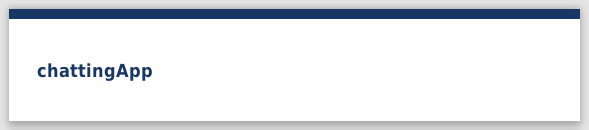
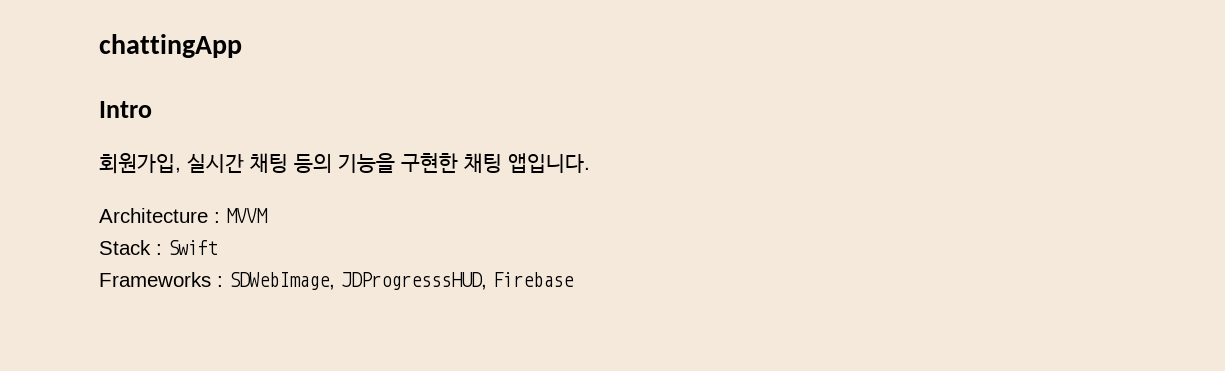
(153, 72) none -> [99,101,152,118] [99,153,590,174] [99,208,268,223] [99,240,218,255] [99,272,574,290] // Intro // 회원가입, 실시간 채팅 등의 기능을 구현한 채팅 앱입니다. // Architecture : MVVM // Stack : Swift // Frameworks : SDWebImage, JDProgresssHUD, Firebase

